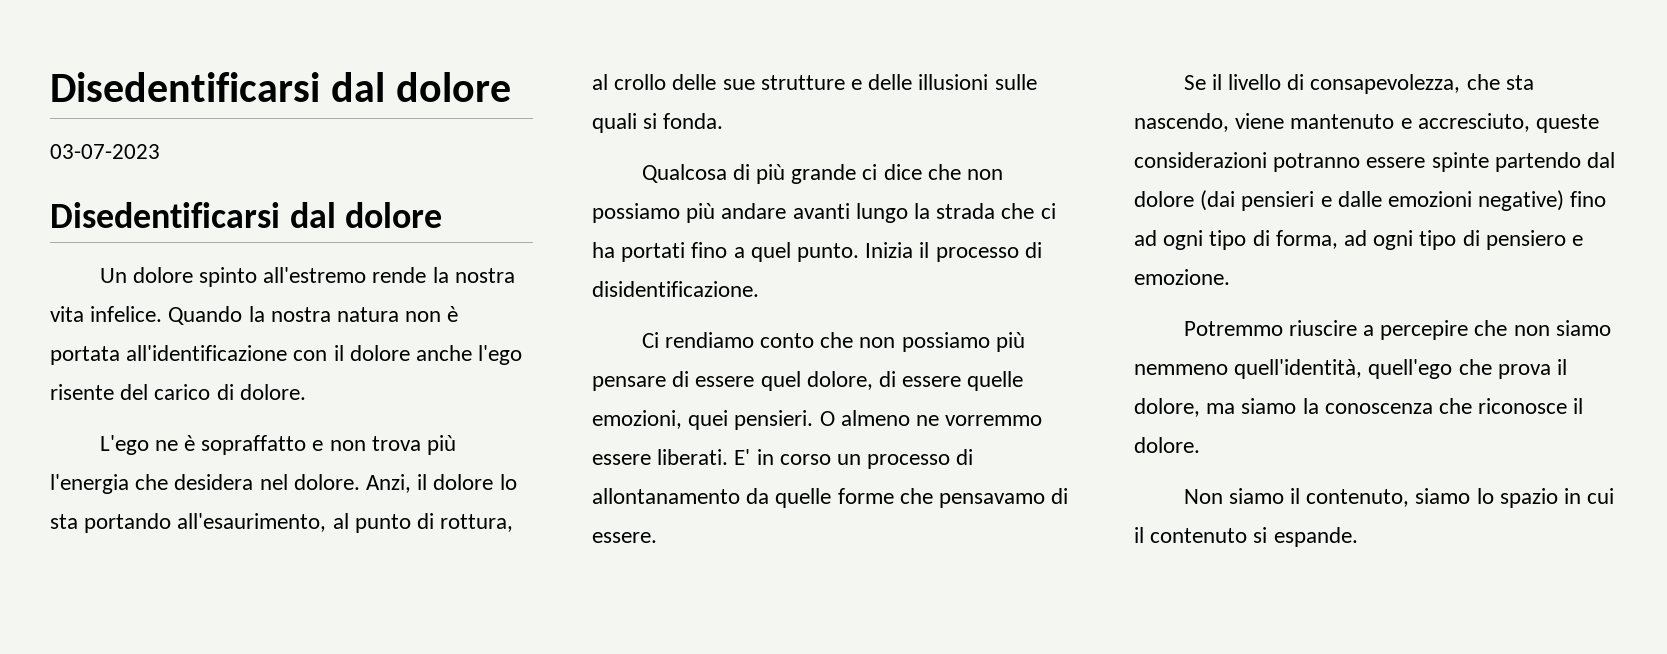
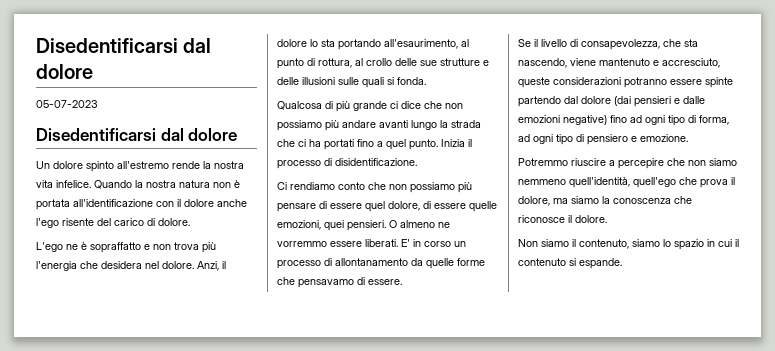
[50,72,512,102] [50,144,160,159] Disedentificarsi dal dolore // 03-07-2023 -> [36,38,212,53] [36,64,93,79] [36,100,98,108] Disedentificarsi dal dolore // 05-07-2023

